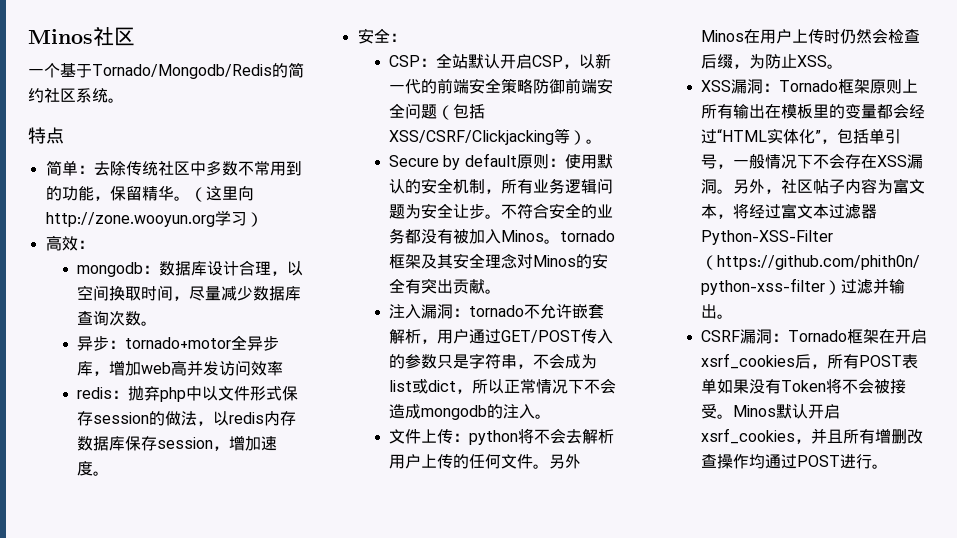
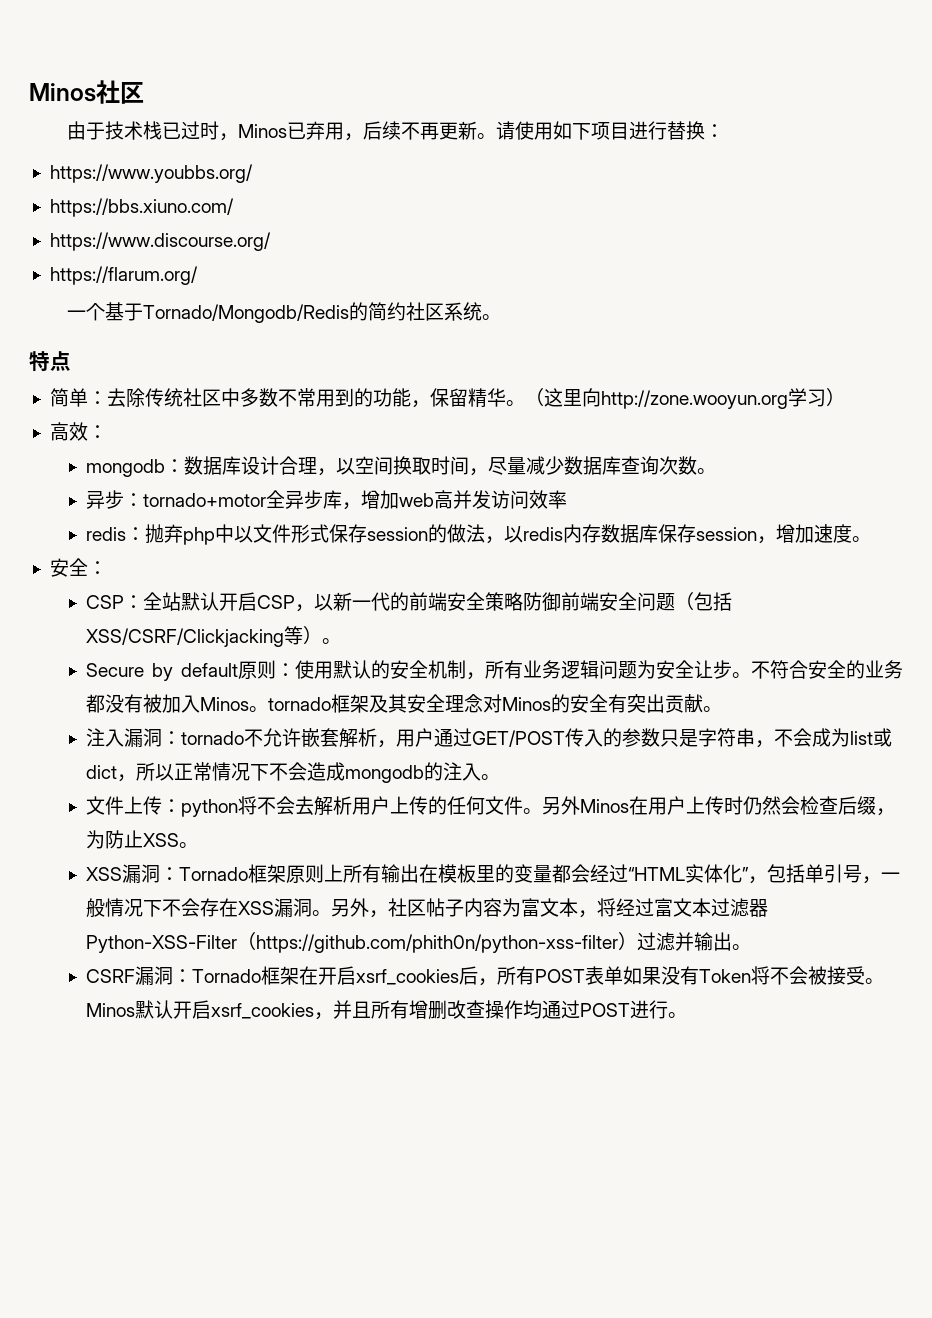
(135, 36) none -> [67,121,725,141] [49,164,253,183] [49,198,234,217] [49,232,271,251] [49,266,198,285] // 由于技术栈已过时，Minos已弃用，后续不再更新。请使用如下项目进行替换： // https://www.youbbs.org/ // https://bbs.xiuno.com/ // https://www.discourse.org/ // https://flarum.org/

